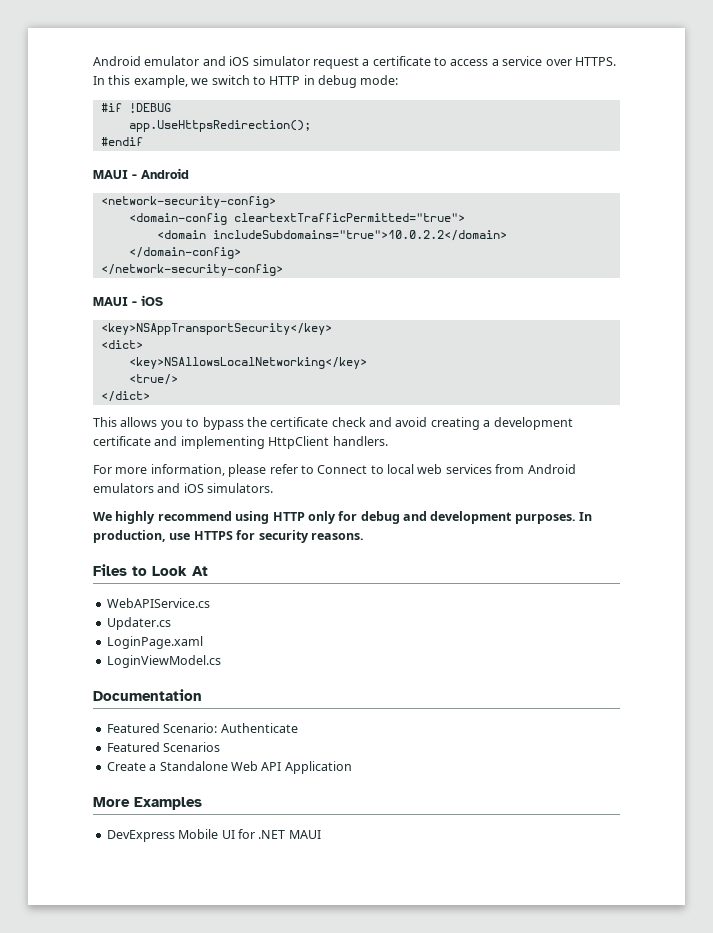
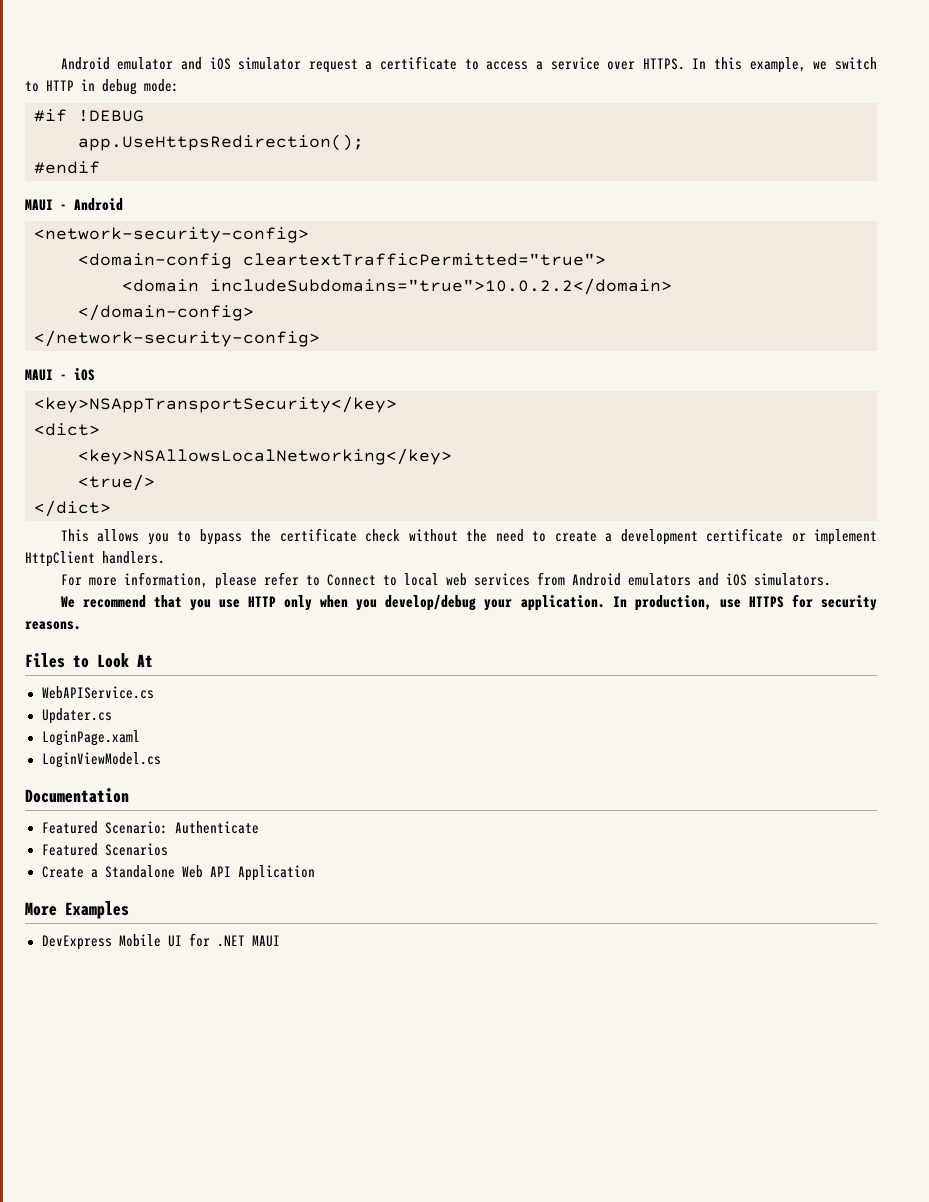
[369,417,480,430] and avoid creating -> [408,529,597,542] without the need to create
[154,436,265,449] and implementing -> [791,529,877,545] or implement
[115,511,576,524] highly recommend using HTTP only for debug and development purposes. -> [82,595,605,611] recommend that you use HTTP only when you develop/debug your application.

